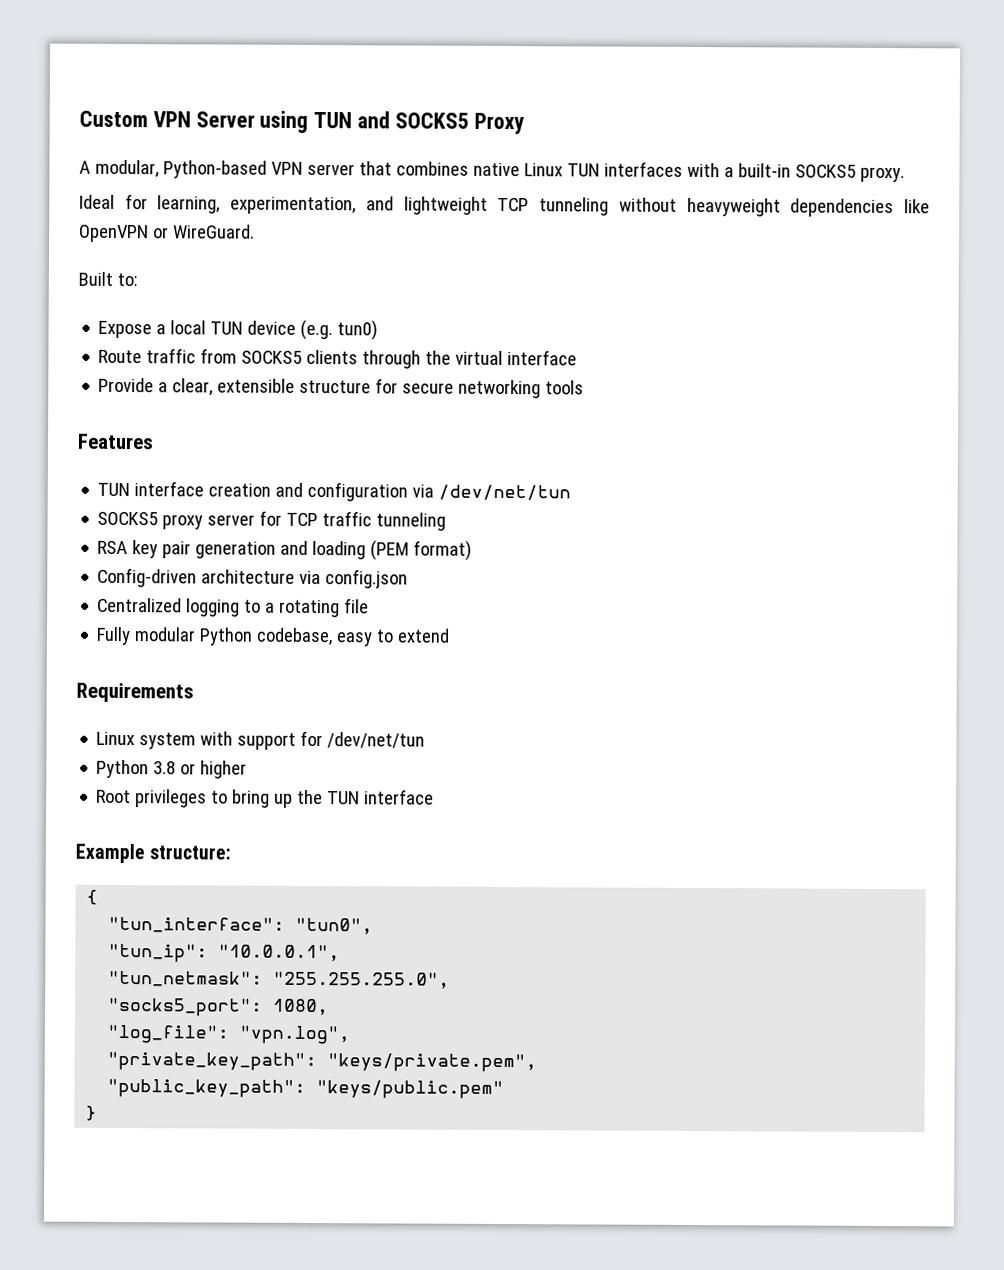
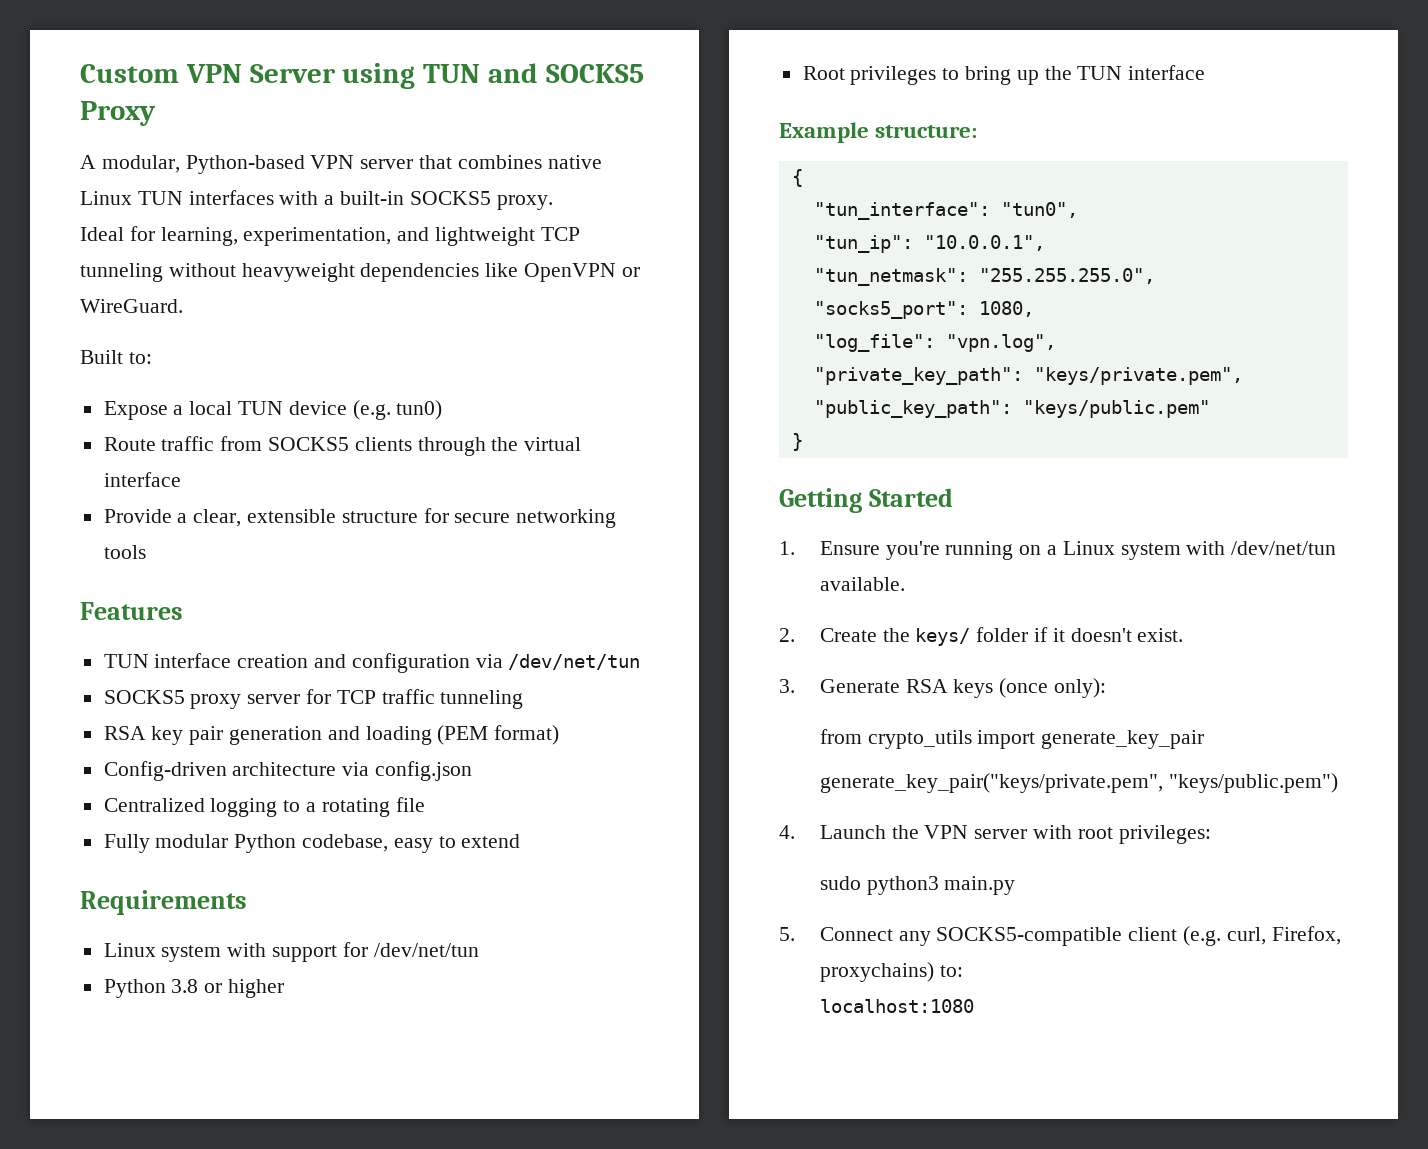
(98, 1113) none -> [779,488,954,513] [779,541,1337,560] [819,577,905,591] [779,627,1184,646] [779,678,1106,698] [819,729,1205,749] [819,773,1338,793] [779,825,1211,844] [819,876,1016,895] [779,926,1341,946] [819,962,963,982] [819,999,974,1013] // Getting Started // 1. Ensure you're running on a Linux system with /dev/net/tun available. // 2. Create the keys/ folder if it doesn't exist. // 3. Generate RSA keys (once only): // from crypto_utils import generate_key_pair // generate_key_pair("keys/private.pem", "keys/public.pem") // 4. Launch the VPN server with root privileges: // sudo python3 main.py // 5. Connect any SOCKS5-compatible client (e.g. curl, Firefox, proxychains) to: // localhost:1080

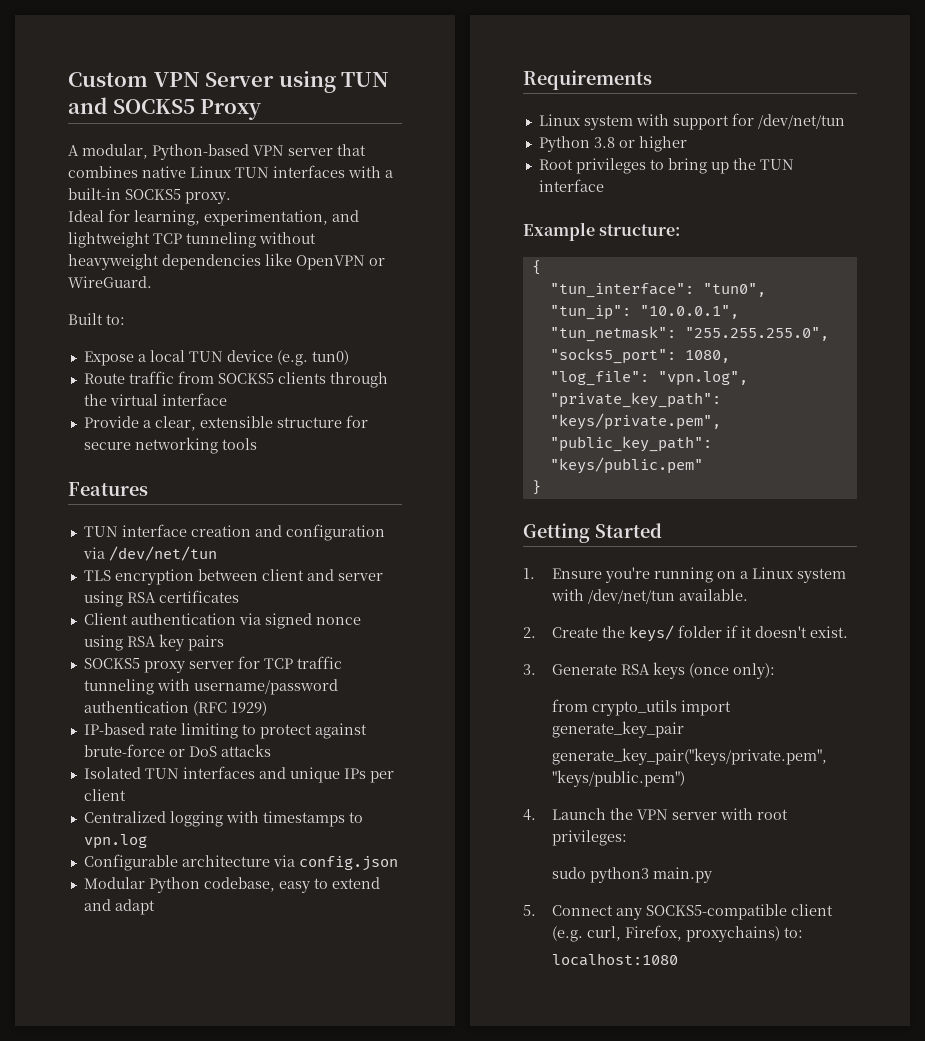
(641, 662) none -> [83,569,383,585] [83,590,239,607] [83,613,361,629] [83,634,224,651] // TLS encryption between client and server using RSA certificates // Client authentication via signed nonce using RSA key pairs
[103,725,560,745] [103,761,473,781] [103,797,425,817] [103,834,229,853] // RSA key pair generation and loading (PEM format) // Config-driven architecture via config.json // Centralized logging to a rotating file // Fully modular -> [156,679,338,695] [83,701,267,716] [83,723,367,739] [83,744,271,757] [83,766,394,783] [83,789,126,801] [83,811,363,827] [83,834,147,849] [83,854,398,871] [83,877,145,889] with username/password authentication (RFC 1929) // IP-based rate limiting to protect against brute-force or DoS attacks // Isolated TUN interfaces and unique IPs per client // Centralized logging with timestamps to vpn.log // Configurable architecture via config.json // Modular
(521, 841) none -> [83,899,155,915] and adapt

